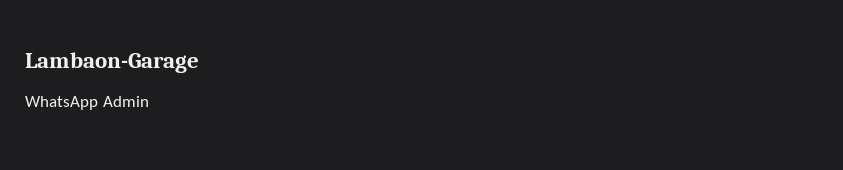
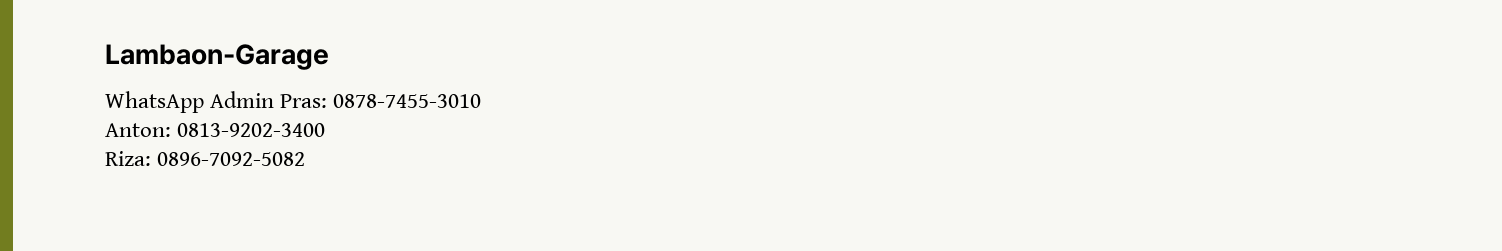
(149, 101) none -> [280,94,482,108] [105,123,326,137] [105,151,306,166] Pras: 0878-7455-3010 // Anton: 0813-9202-3400 // Riza: 0896-7092-5082

